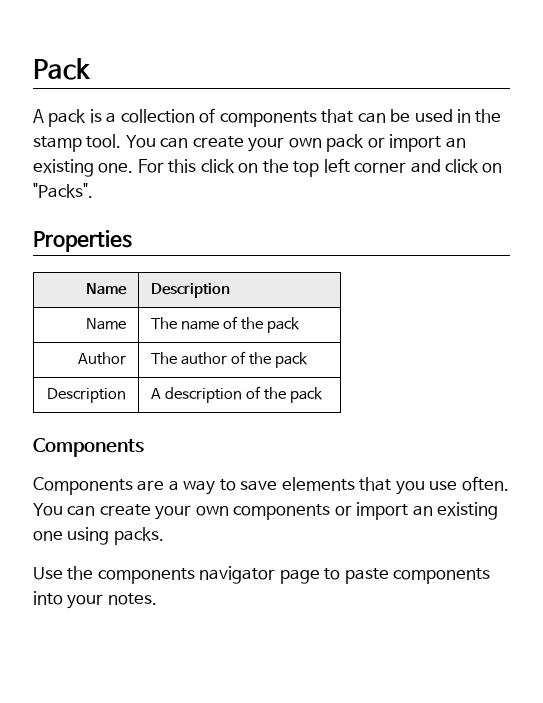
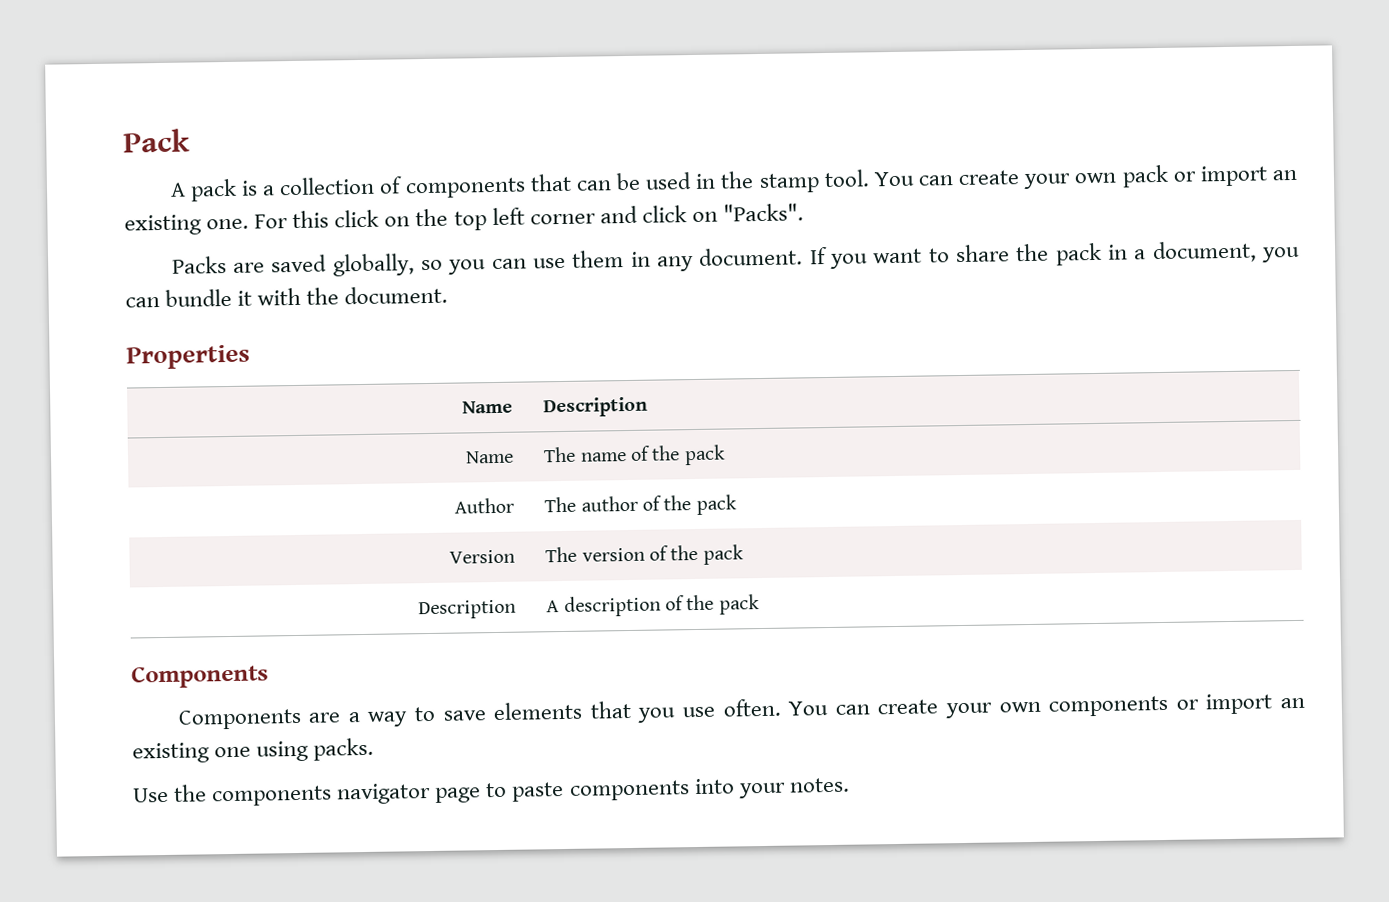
(93, 190) none -> [171,240,1301,277] [125,285,449,308] // Packs are saved globally, so you can use them in any document. If you want to share the pack in a document, you can bundle it with the document.
(308, 360) none -> [448,549,515,564] [545,544,744,565] // Version | The version of the pack

